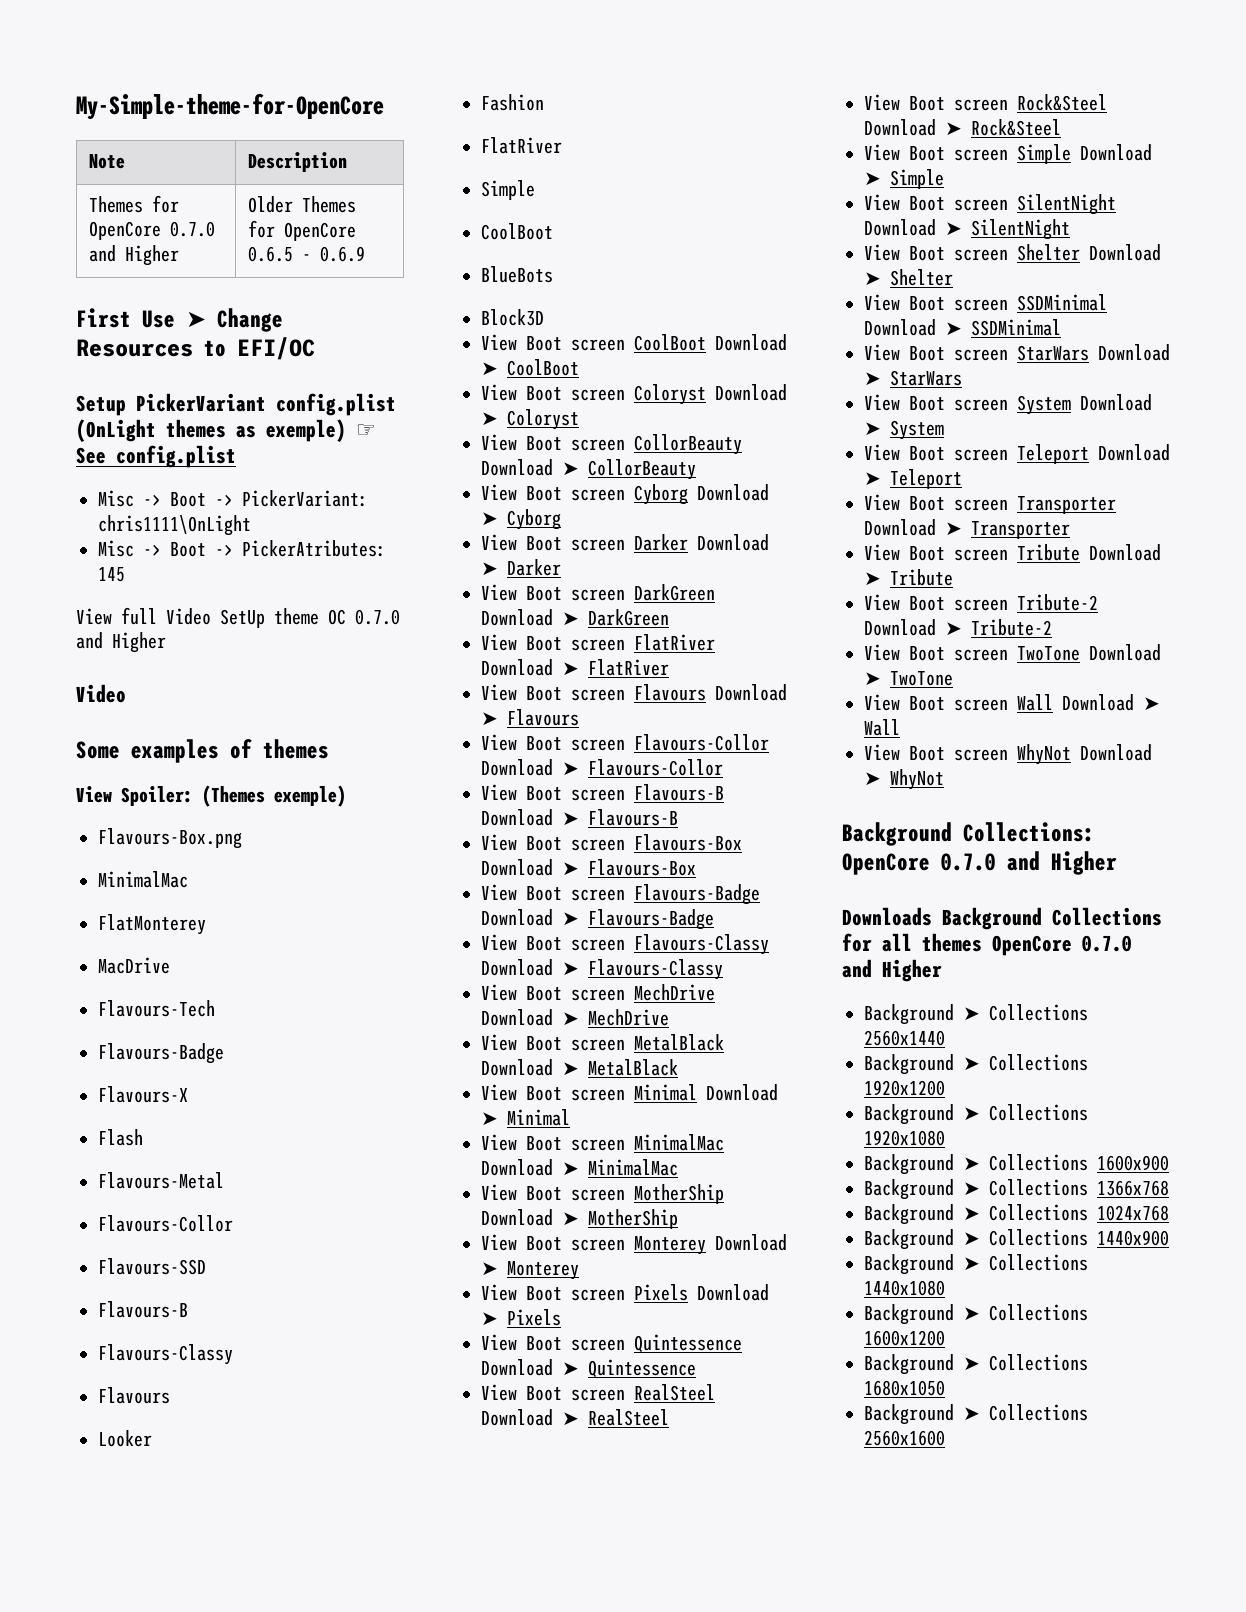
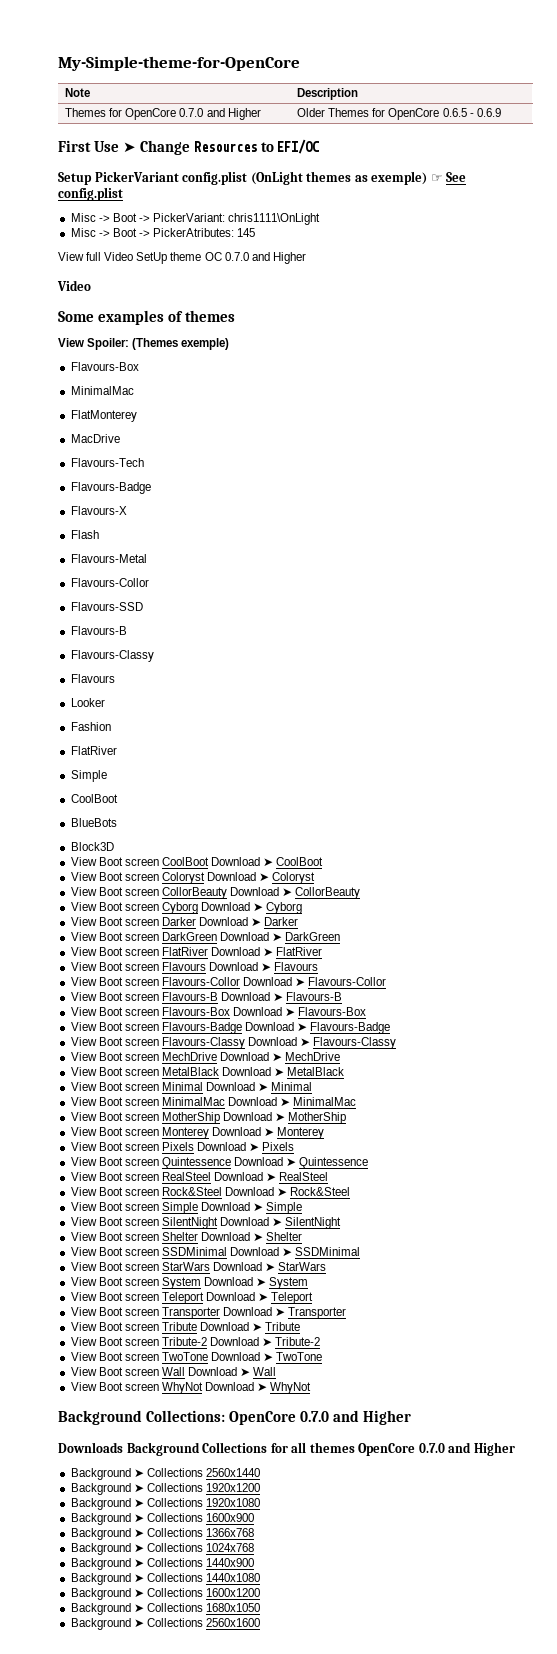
[98,828,242,849] Flavours-Box.png -> [70,362,139,371] Flavours-Box

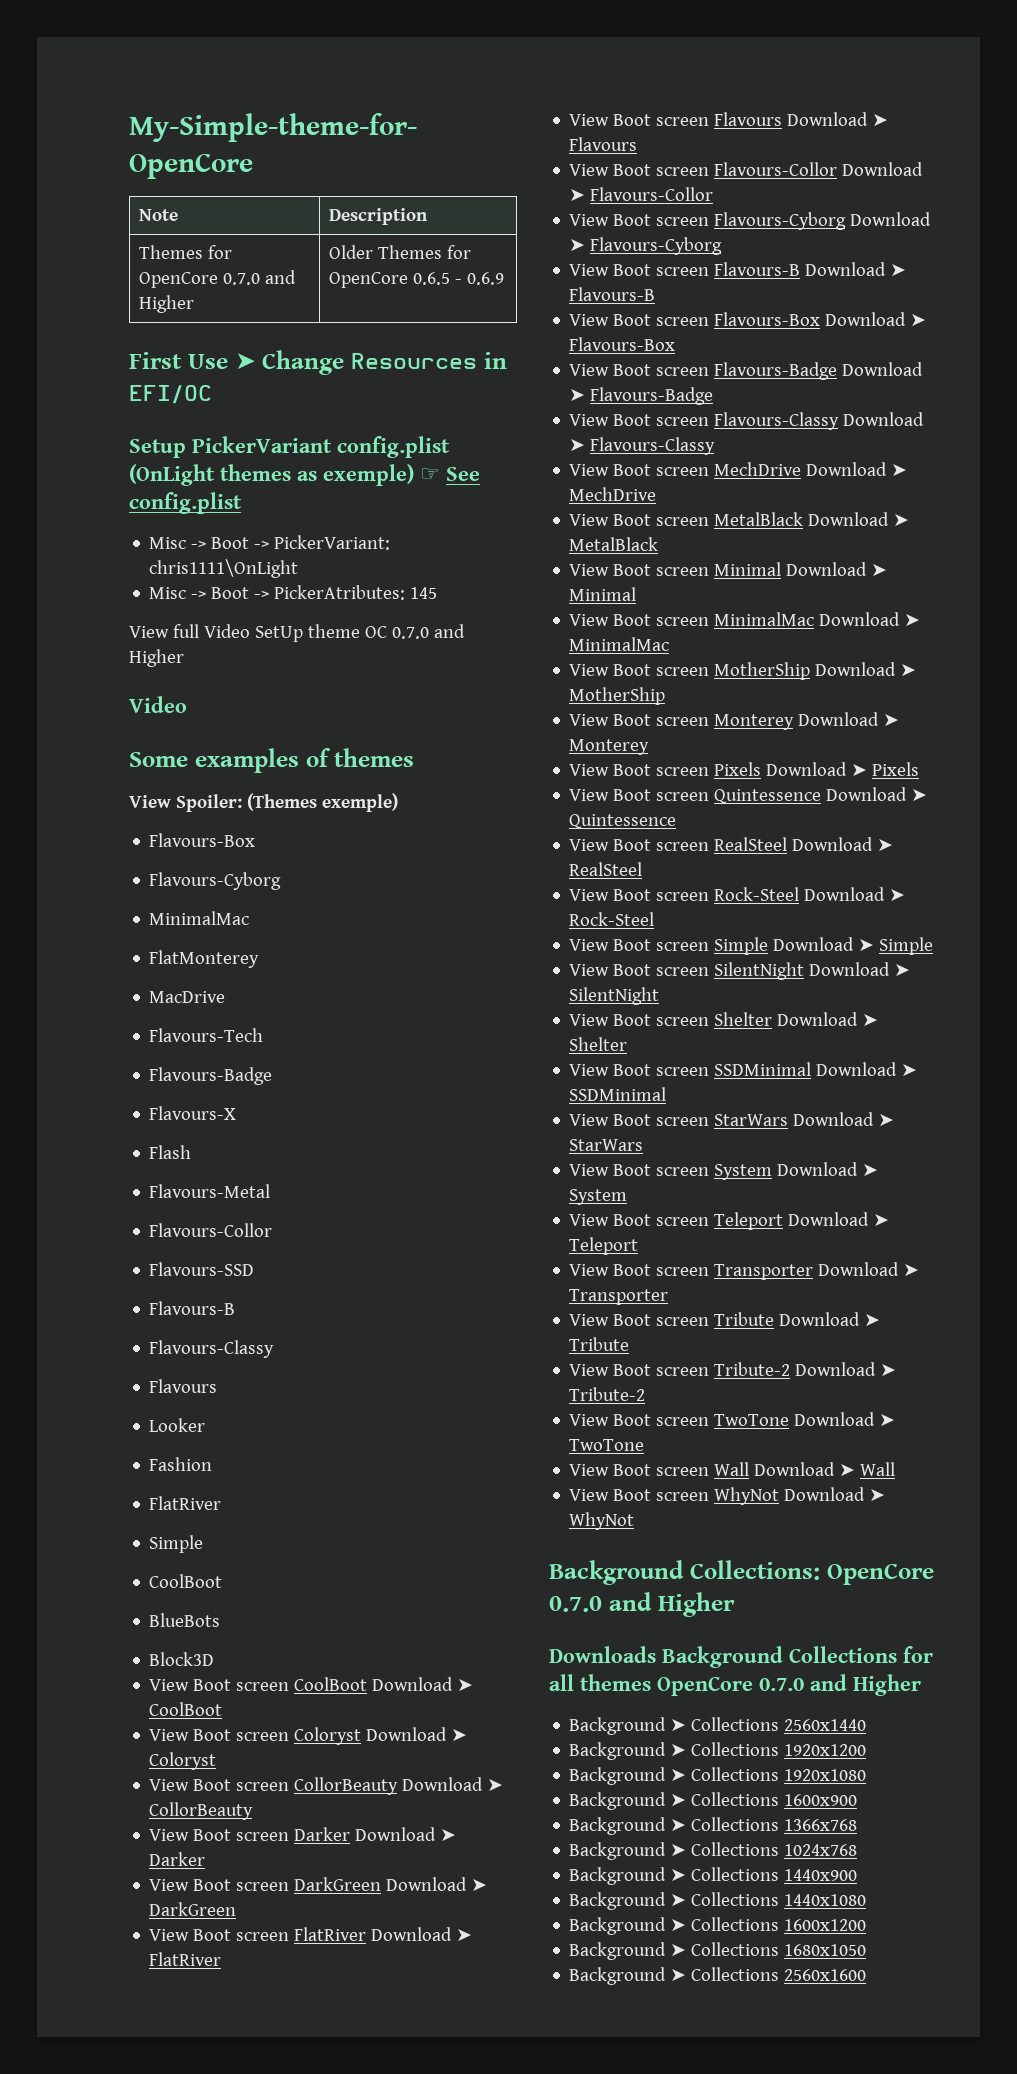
[260,142,274,152] to -> [483,352,507,369] in
(139, 366) none -> [149,872,282,890] // Flavours-Cyborg
[70,902,303,914] // View Boot screen Cyborg Download ➤ Cyborg -> (254, 1811) none
(387, 981) none -> [569,212,932,230] [569,237,723,255] // View Boot screen Flavours-Cyborg Download ➤ Flavours-Cyborg
[161,1187,351,1197] Rock&Steel Download ➤ Rock&Steel -> [714,887,906,902] [569,912,655,926] Rock-Steel Download ➤ Rock-Steel

